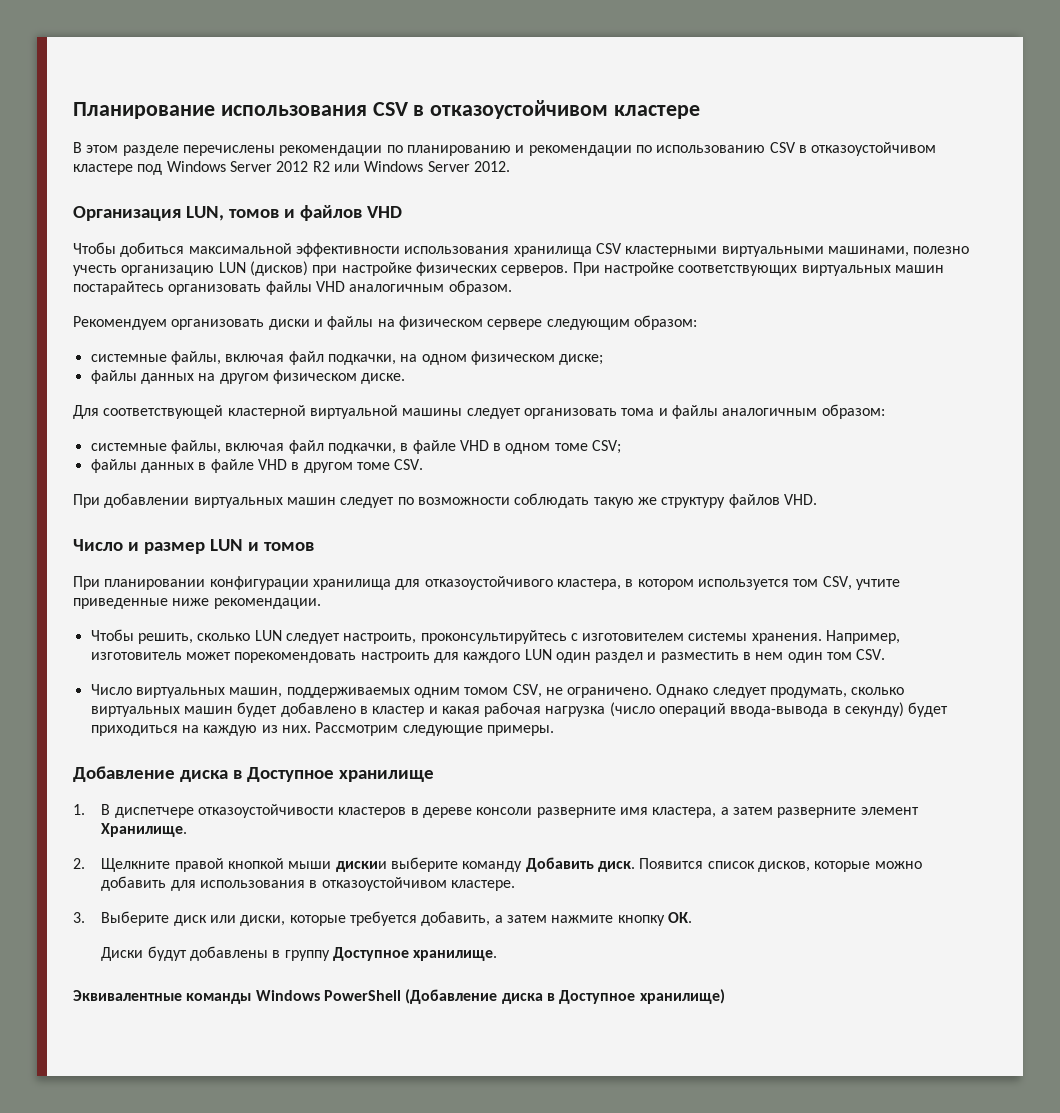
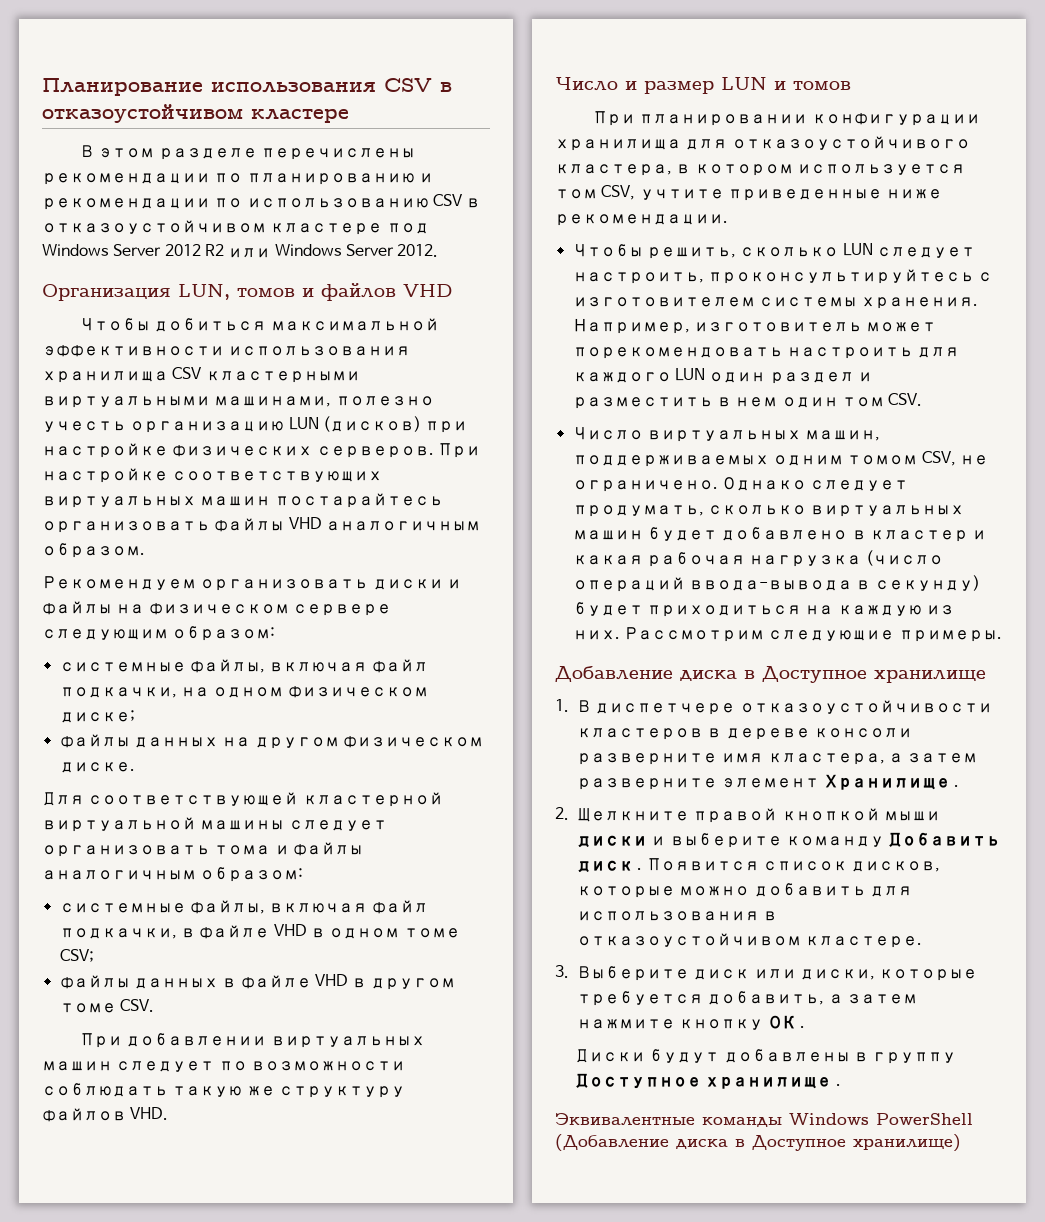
[101,823,188,837] Хранилище. -> [823,774,959,790] Хранилище .
[335,861,387,872] дискии -> [577,835,666,848] диски и
[597,861,635,872] диск. -> [577,860,643,873] диск .
[667,912,692,923] ОК. -> [767,1015,805,1029] ОК .
[413,950,498,961] хранилище. -> [705,1076,841,1089] хранилище .

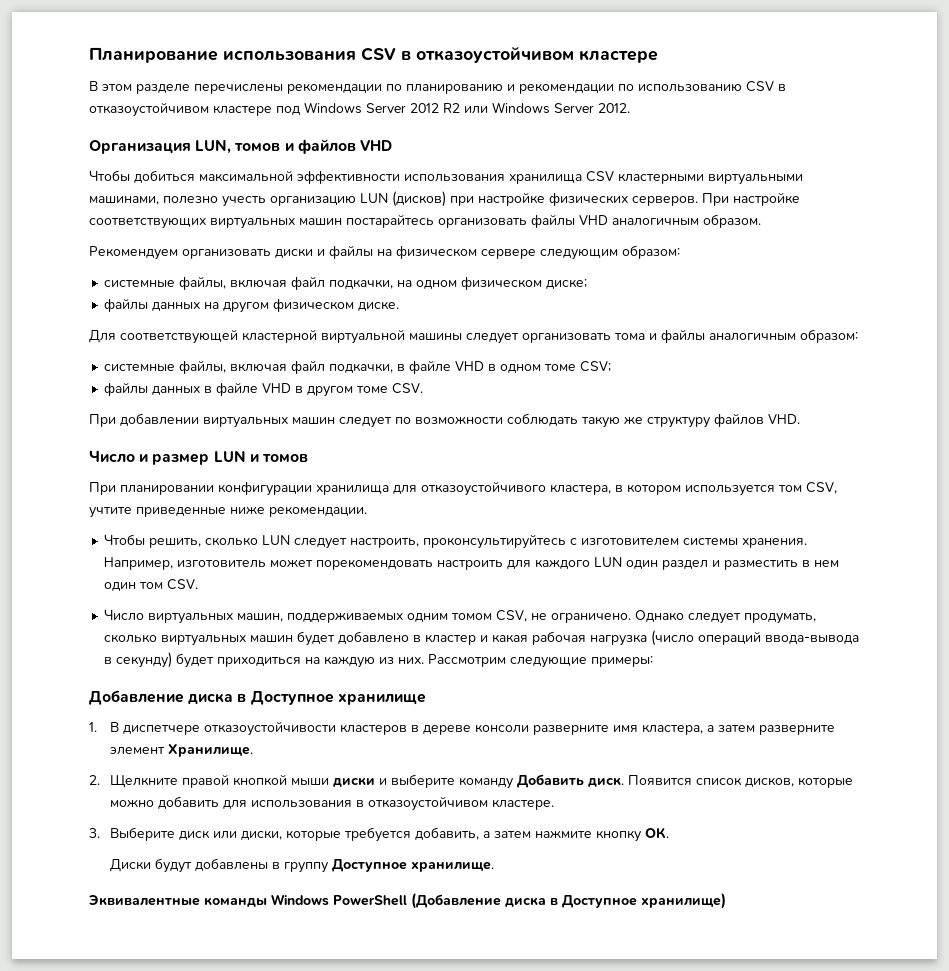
[898,630,1002,642] примеры. -> [591,656,654,667] примеры:
[823,774,959,790] Хранилище . -> [168,744,254,757] Хранилище.
[577,860,643,873] диск . -> [588,777,625,787] диск.
[767,1015,805,1029] ОК . -> [645,827,670,839] ОК.
[705,1076,841,1089] хранилище . -> [411,862,495,872] хранилище.

